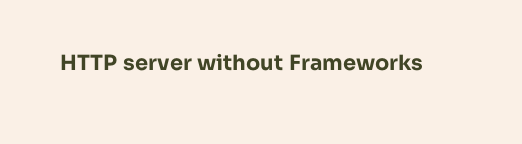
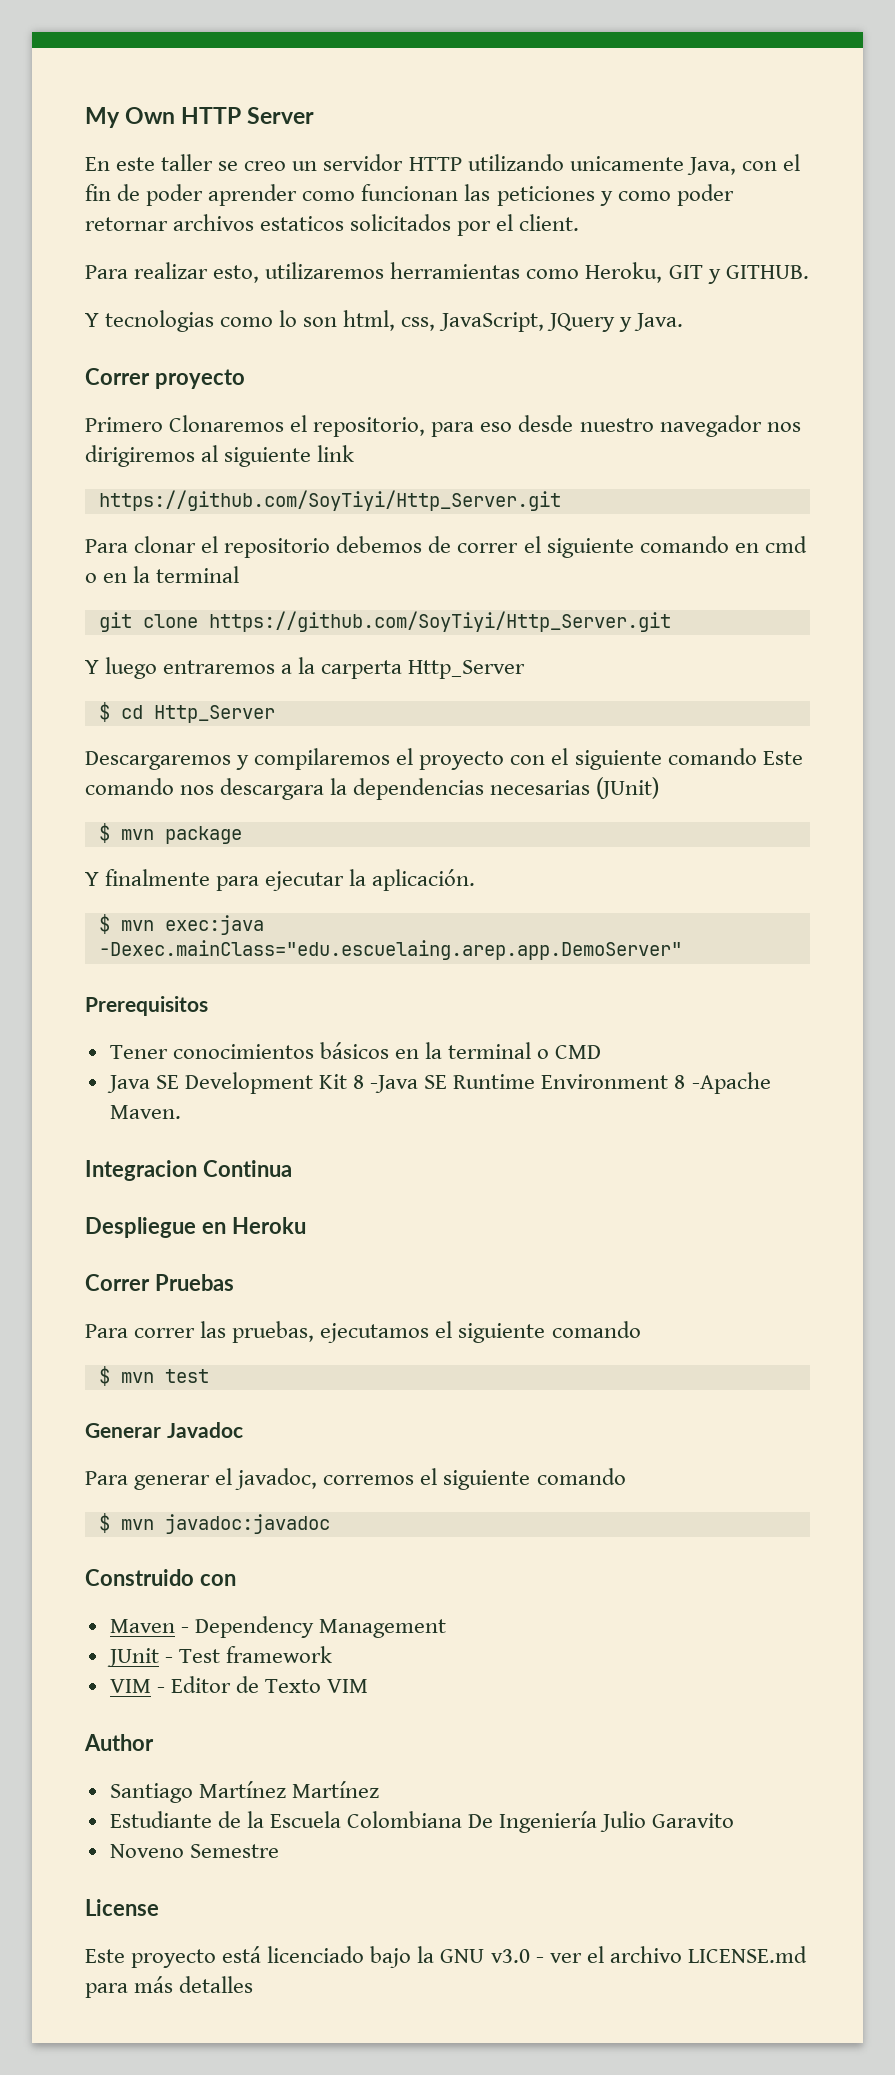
[60,53,424,71] HTTP server without Frameworks -> [85,107,315,128] [85,154,800,175] [85,184,734,206] [85,214,580,236] [85,262,809,284] [85,310,683,332] [85,368,245,389] [85,415,801,437] [85,445,355,467] [98,490,561,511] [85,536,807,558] [85,566,240,583] [98,611,671,632] [85,657,526,679] [98,702,275,723] [85,748,803,770] [85,777,660,800] [98,823,242,844] [85,869,476,891] [98,914,264,935] [98,940,682,960] [85,996,208,1016] [109,1042,602,1059] [106,1072,771,1094] [109,1105,181,1119] [85,1160,292,1181] [85,1217,306,1238] [85,1274,234,1291] [85,1321,641,1343] [98,1366,209,1386] [85,1422,243,1438] [85,1468,626,1490] [98,1513,330,1534] [85,1569,236,1586] [109,1616,446,1638] [106,1646,332,1667] [109,1676,369,1693] [84,1734,154,1751] [109,1781,379,1803] [109,1811,735,1833] [109,1844,279,1858] [85,1899,159,1916] [85,1946,807,1968] [85,1976,254,1998] My Own HTTP Server // En este taller se creo un servidor HTTP utilizando unicamente Java, con el fin de poder aprender como funcionan las peticiones y como poder retornar archivos estaticos solicitados por el client. // Para realizar esto, utilizaremos herramientas como Heroku, GIT y GITHUB. // Y tecnologias como lo son html, css, JavaScript, JQuery y Java. // Correr proyecto // Primero Clonaremos el repositorio, para eso desde nuestro navegador nos dirigiremos al siguiente link // https://github.com/SoyTiyi/Http_Server.git // Para clonar el repositorio debemos de correr el siguiente comando en cmd o en la terminal // git clone https://github.com/SoyTiyi/Http_Server.git // Y luego entraremos a la carperta Http_Server // $ cd Http_Server // Descargaremos y compilaremos el proyecto con el siguiente comando Este comando nos descargara la dependencias necesarias (JUnit) // $ mvn package // Y finalmente para ejecutar la aplicación. // $ mvn exec:java -Dexec.mainClass="edu.escuelaing.arep.app.DemoServer" // Prerequisitos // Tener conocimientos básicos en la terminal o CMD // Java SE Development Kit 8 -Java SE Runtime Environment 8 -Apache Maven. // Integracion Continua // Despliegue en Heroku // Correr Pruebas // Para correr las pruebas, ejecutamos el siguiente comando // $ mvn test // Generar Javadoc // Para generar el javadoc, corremos el siguiente comando // $ mvn javadoc:javadoc // Construido con // Maven - Dependency Management // JUnit - Test framework // VIM - Editor de Texto VIM // Author // Santiago Martínez Martínez // Estudiante de la Escuela Colombiana De Ingeniería Julio Garavito // Noveno Semestre // License // Este proyecto está licenciado bajo la GNU v3.0 - ver el archivo LICENSE.md para más detalles

